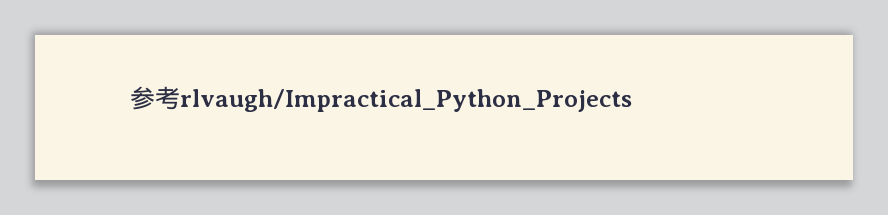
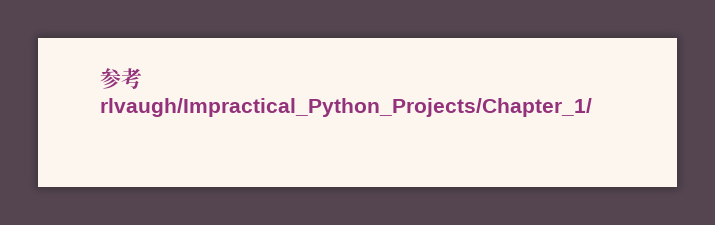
[180,89,632,112] rlvaugh/Impractical_Python_Projects -> [100,98,592,117] rlvaugh/Impractical_Python_Projects/Chapter_1/

